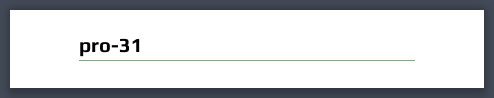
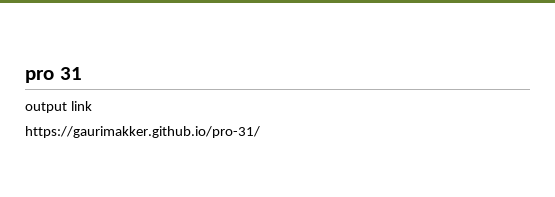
[79,38,143,57] pro-31 -> [25,67,82,83] [25,101,92,113] [25,126,260,138] pro 31 // output link // https://gaurimakker.github.io/pro-31/

